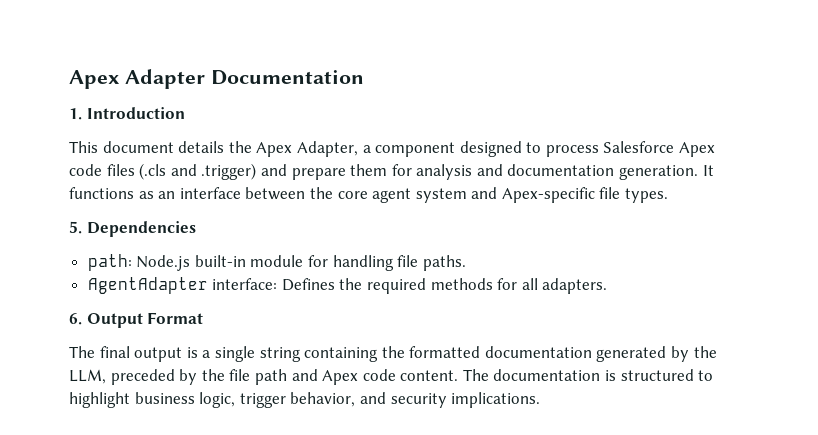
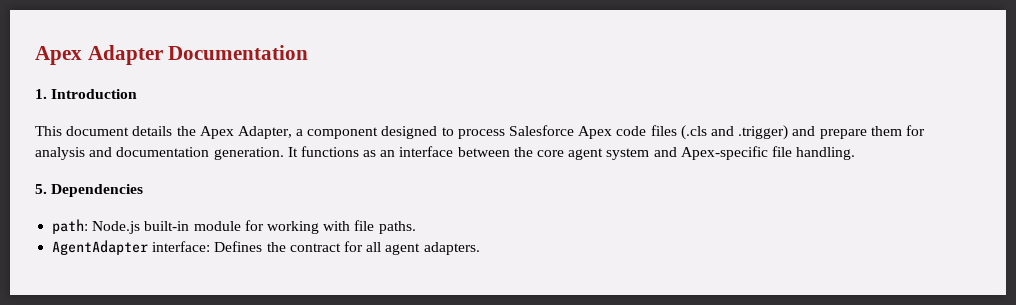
[625,188,669,203] types. -> [796,147,856,160] handling.
[332,255,394,271] handling -> [266,221,351,234] working with
[367,278,493,294] required methods -> [289,243,341,252] contract
(538, 284) none -> [385,243,421,255] agent
[69,312,204,328] [69,346,717,362] [69,369,714,385] [69,392,541,408] // 6. Output Format // The final output is a single string containing the formatted documentation generated by the LLM, preceded by the file path and Apex code content. The documentation is structured to highlight business logic, trigger behavior, and security implications. -> (480, 248) none

